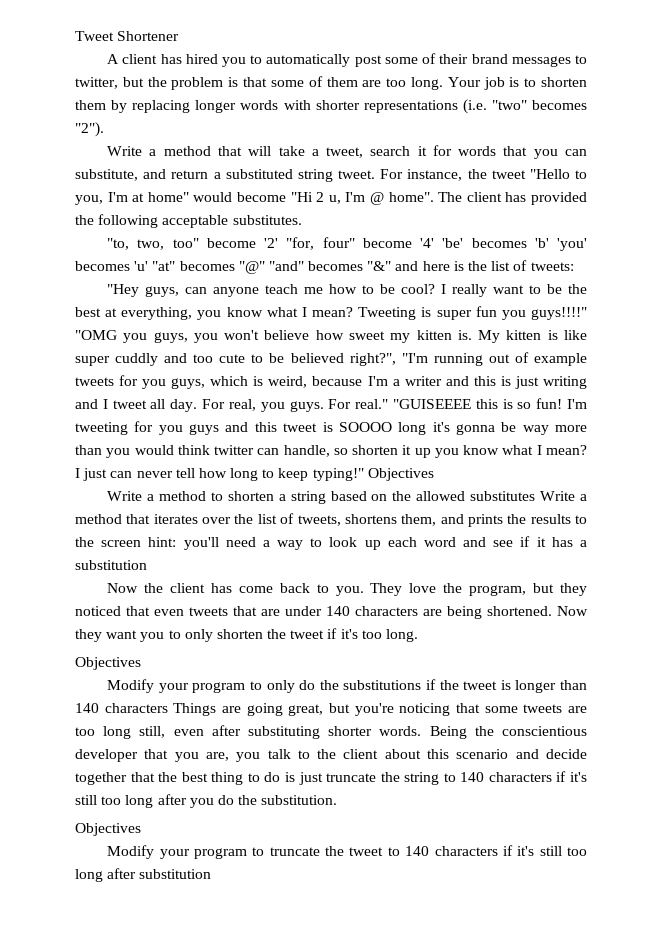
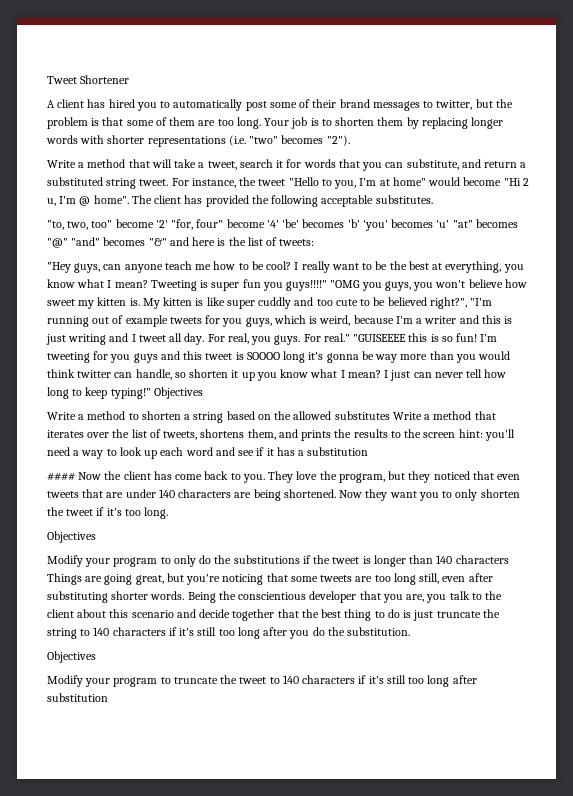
(147, 565) none -> [47,472,75,481] ####

